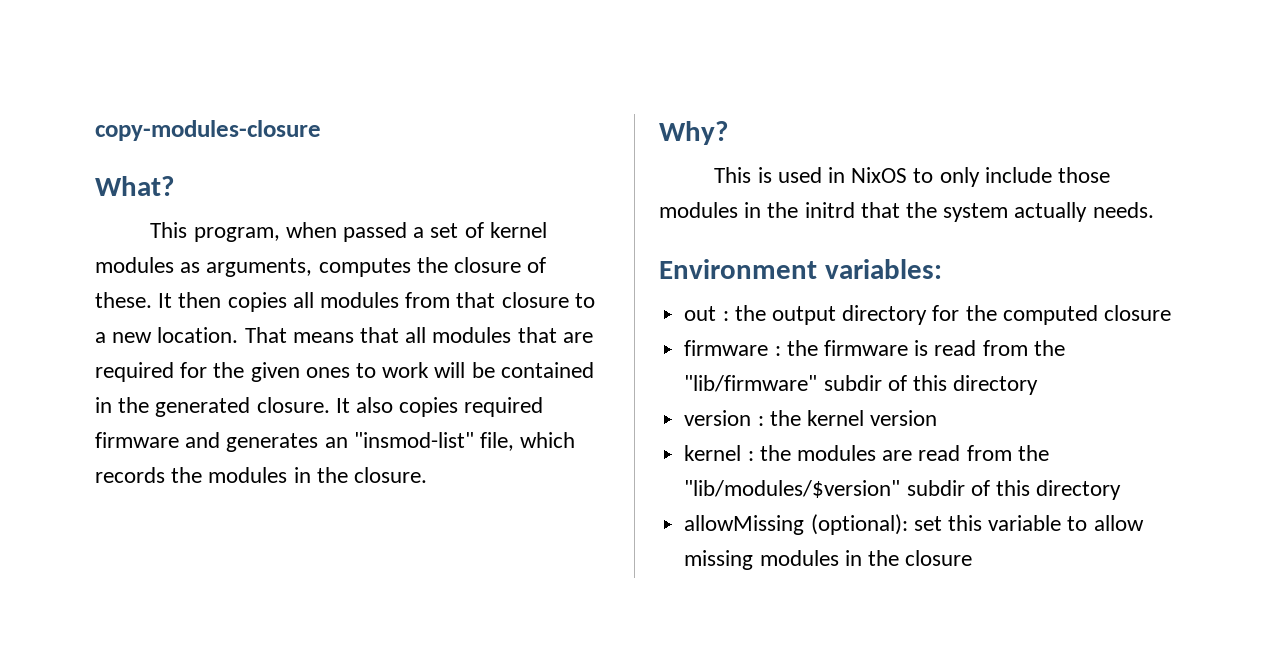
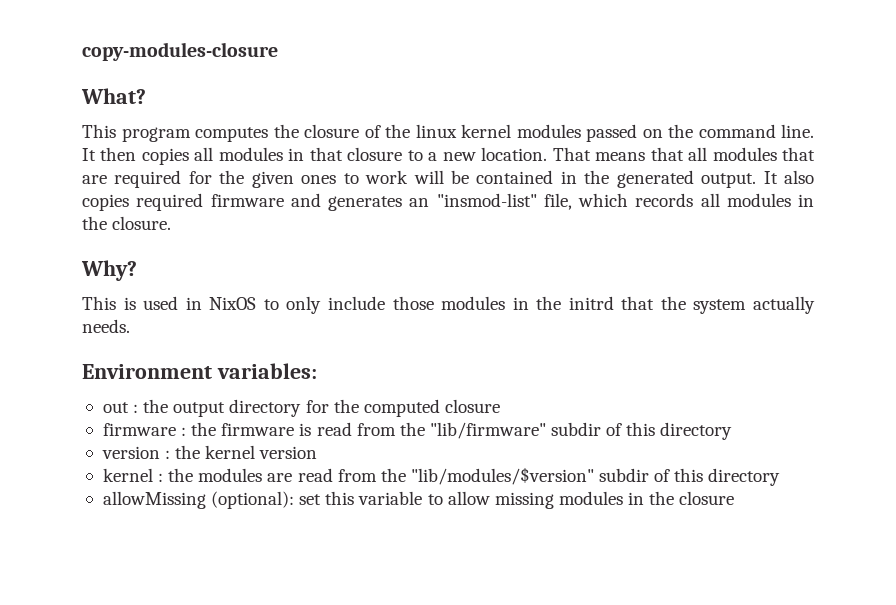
[193,222,547,242] [95,257,547,277] [95,292,152,308] program, when passed a set of kernel modules as arguments, computes the closure of these. -> [121,124,814,142] program computes the closure of the linux kernel modules passed on the command line.
[405,292,451,308] from -> [288,148,305,161] in
[256,397,330,413] closure. -> [701,173,757,188] output.
[171,467,203,483] the -> [700,193,720,207] all

